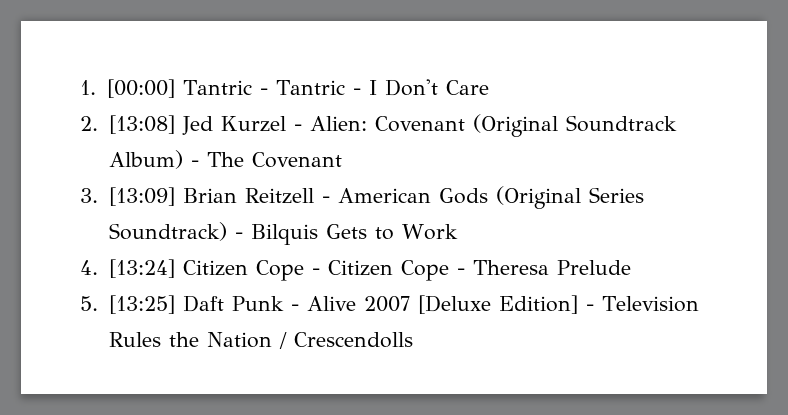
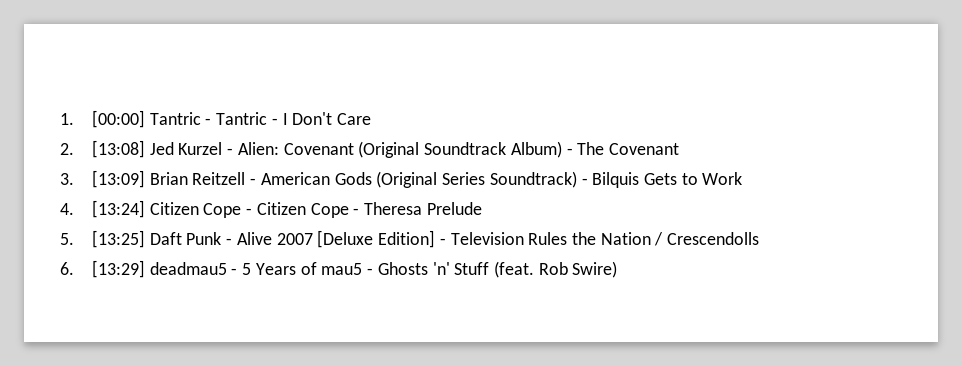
(413, 340) none -> [60,260,618,278] // 6. [13:29] deadmau5 - 5 Years of mau5 - Ghosts 'n' Stuff (feat. Rob Swire)

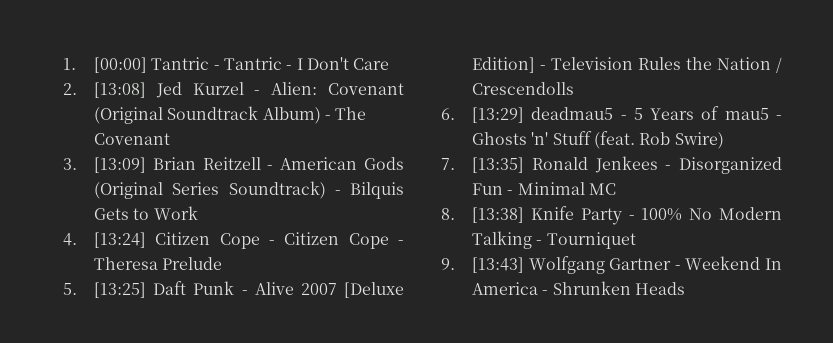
(618, 269) none -> [441,156,782,174] [472,182,616,195] [441,206,782,225] [472,231,636,249] [441,256,782,274] [472,281,685,295] // 7. [13:35] Ronald Jenkees - Disorganized Fun - Minimal MC // 8. [13:38] Knife Party - 100% No Modern Talking - Tourniquet // 9. [13:43] Wolfgang Gartner - Weekend In America - Shrunken Heads

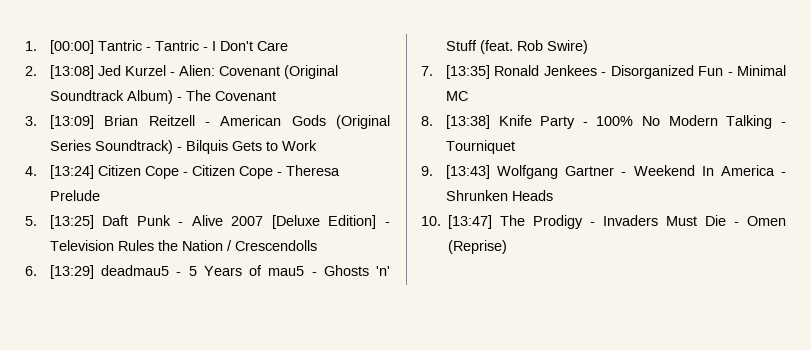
(685, 288) none -> [421,215,786,229] [448,240,508,254] // 10. [13:47] The Prodigy - Invaders Must Die - Omen (Reprise)

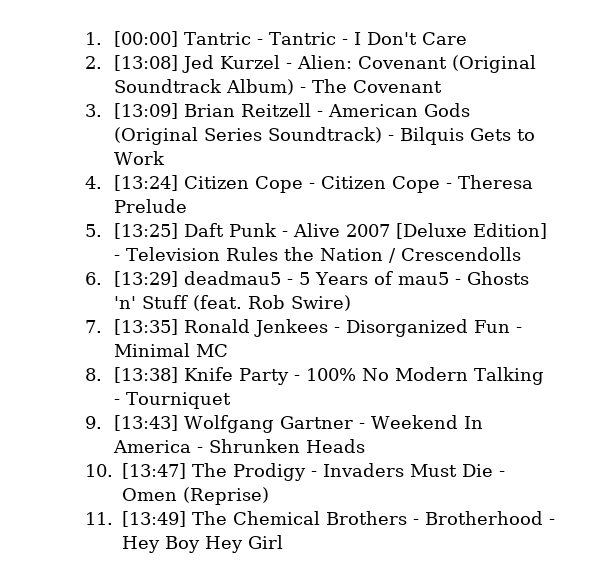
(508, 247) none -> [85,511,555,527] [122,535,283,553] // 11. [13:49] The Chemical Brothers - Brotherhood - Hey Boy Hey Girl

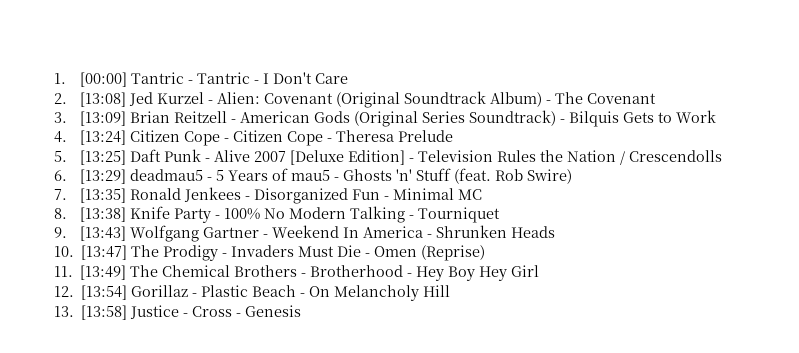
(283, 542) none -> [54,285,451,301] [54,305,302,320] // 12. [13:54] Gorillaz - Plastic Beach - On Melancholy Hill // 13. [13:58] Justice - Cross - Genesis

